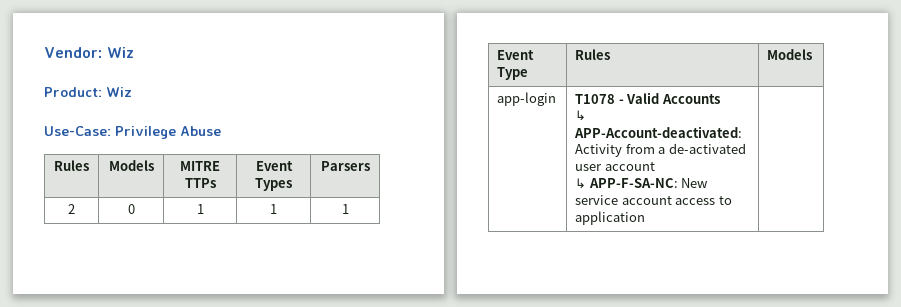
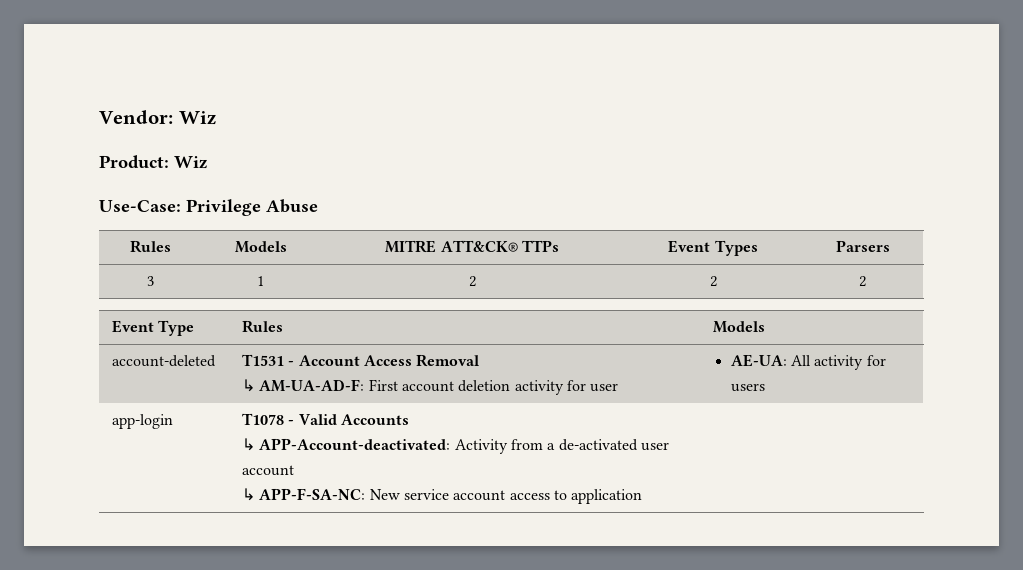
(220, 166) none -> [440,240,518,252] ATT&CK®
[68,204,75,214] [127,204,135,214] [196,204,204,214] [270,204,277,214] [341,204,349,214] 2 | 0 | 1 | 1 | 1 -> [147,276,154,286] [257,276,264,286] [468,276,476,287] [709,276,717,287] [859,276,866,287] 3 | 1 | 2 | 2 | 2
(813, 54) none -> [112,355,217,367] [242,354,480,367] [242,379,619,395] [730,354,886,370] [730,383,765,392] // account-deleted | T1531 - Account Access Removal // ↳ AM-UA-AD-F: First account deletion activity for user | AE-UA: All activity for users

